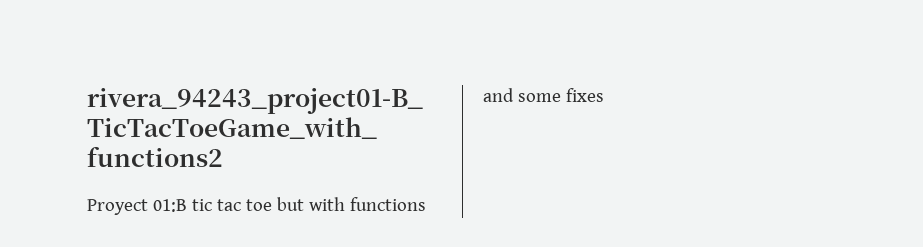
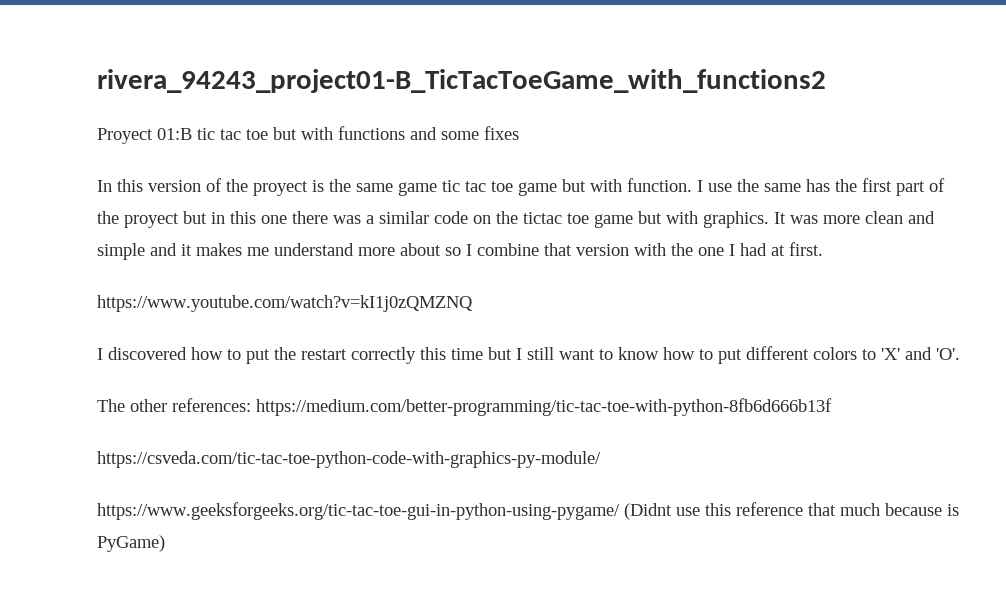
(604, 95) none -> [97,178,945,196] [97,211,935,228] [97,242,823,260] [97,295,473,312] [97,346,960,364] [97,398,832,416] [97,451,601,468] [97,502,959,520] [97,535,165,552] // In this version of the proyect is the same game tic tac toe game but with function. I use the same has the first part of the proyect but in this one there was a similar code on the tictac toe game but with graphics. It was more clean and simple and it makes me understand more about so I combine that version with the one I had at first. // https://www.youtube.com/watch?v=kI1j0zQMZNQ // I discovered how to put the restart correctly this time but I still want to know how to put different colors to 'X' and 'O'. // The other references: https://medium.com/better-programming/tic-tac-toe-with-python-8fb6d666b13f // https://csveda.com/tic-tac-toe-python-code-with-graphics-py-module/ // https://www.geeksforgeeks.org/tic-tac-toe-gui-in-python-using-pygame/ (Didnt use this reference that much because is PyGame)

